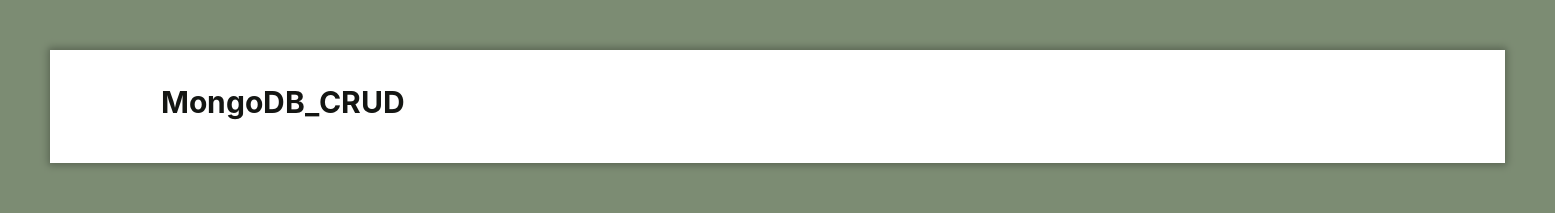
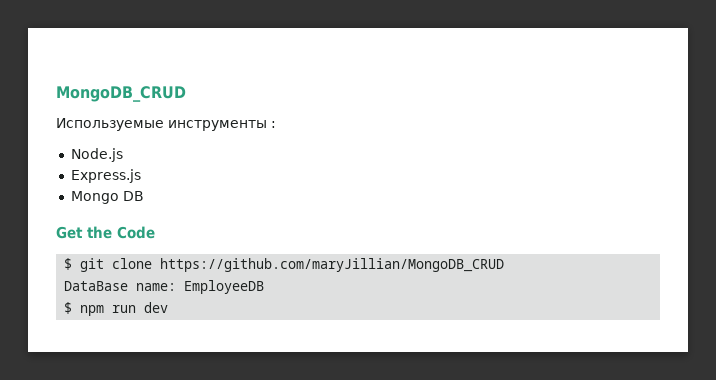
(405, 105) none -> [56,118,276,131] [70,148,123,162] [70,169,141,183] [70,191,144,204] [56,226,155,239] [64,258,505,272] [64,280,265,294] [64,302,169,316] // Используемые инструменты : // Node.js // Express.js // Mongo DB // Get the Code // $ git clone https://github.com/maryJillian/MongoDB_CRUD // DataBase name: EmployeeDB // $ npm run dev

